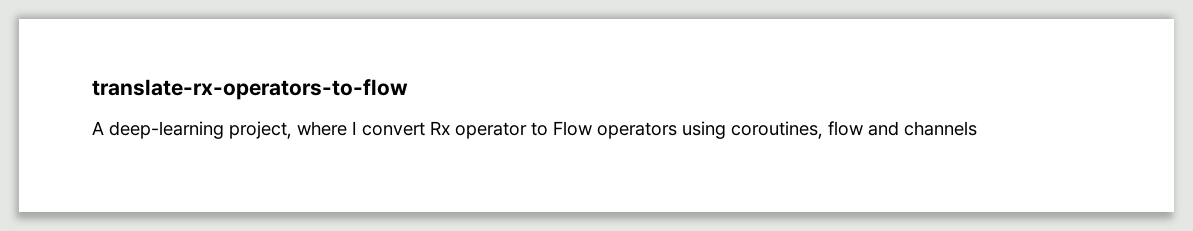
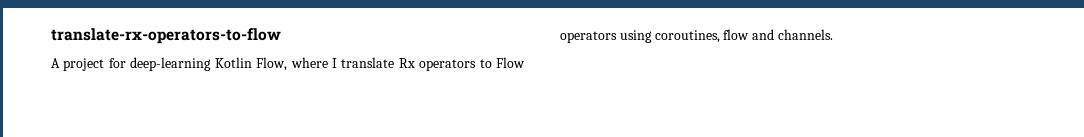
[109,121,527,139] deep-learning project, where I convert Rx operator -> [63,57,477,71] project for deep-learning Kotlin Flow, where I translate Rx operators
[904,121,977,136] channels -> [777,29,833,40] channels.

